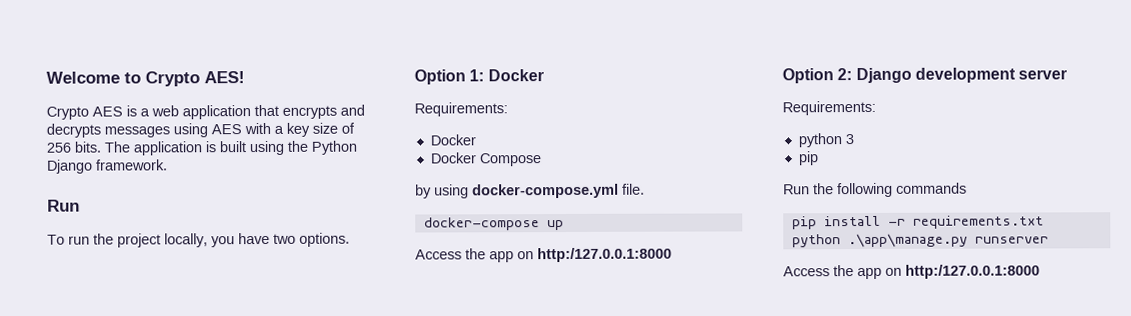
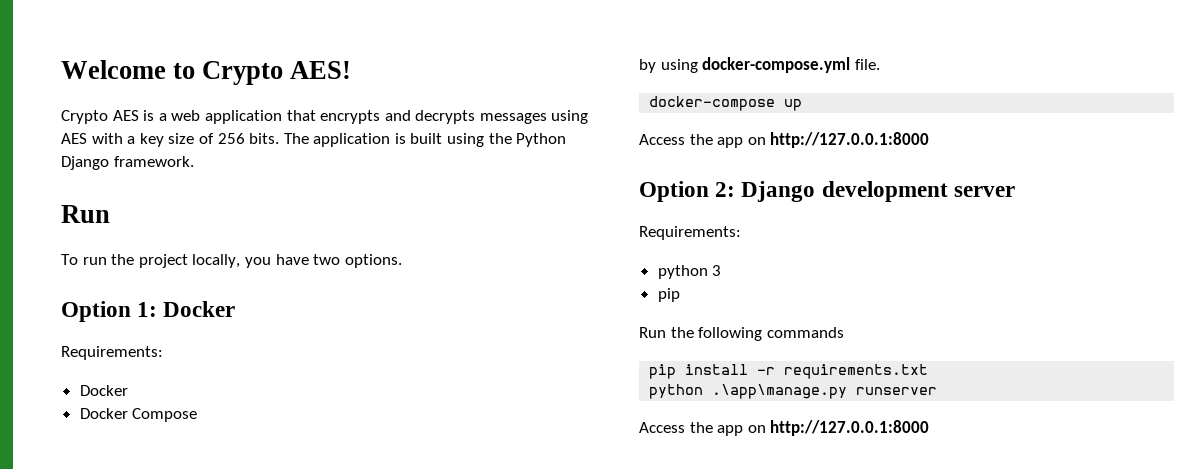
[537,247,672,263] http:/127.0.0.1:8000 -> [770,132,930,148] http://127.0.0.1:8000
[905,264,1040,279] http:/127.0.0.1:8000 -> [770,420,930,436] http://127.0.0.1:8000

